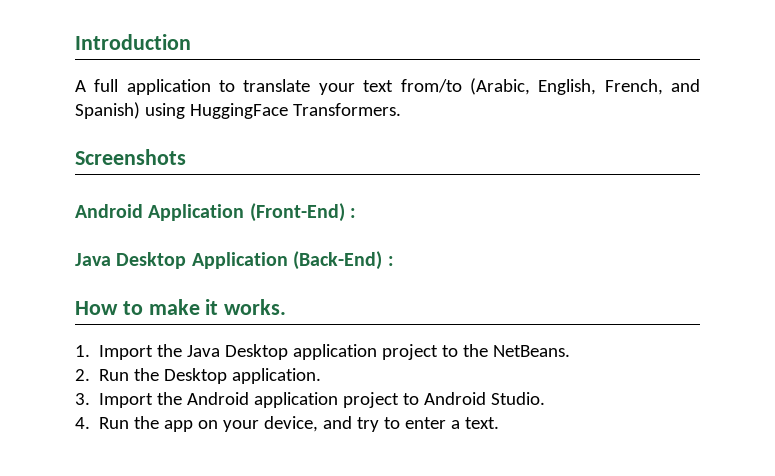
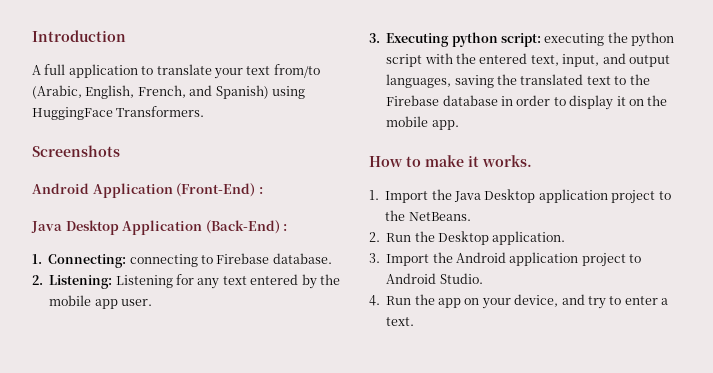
(394, 261) none -> [32,253,332,268] [32,274,340,289] [49,295,152,309] [369,32,675,47] [386,53,670,67] [386,74,650,88] [386,95,668,110] [386,116,459,130] // 1. Connecting: connecting to Firebase database. // 2. Listening: Listening for any text entered by the mobile app user. // 3. Executing python script: executing the python script with the entered text, input, and output languages, saving the translated text to the Firebase database in order to display it on the mobile app.

